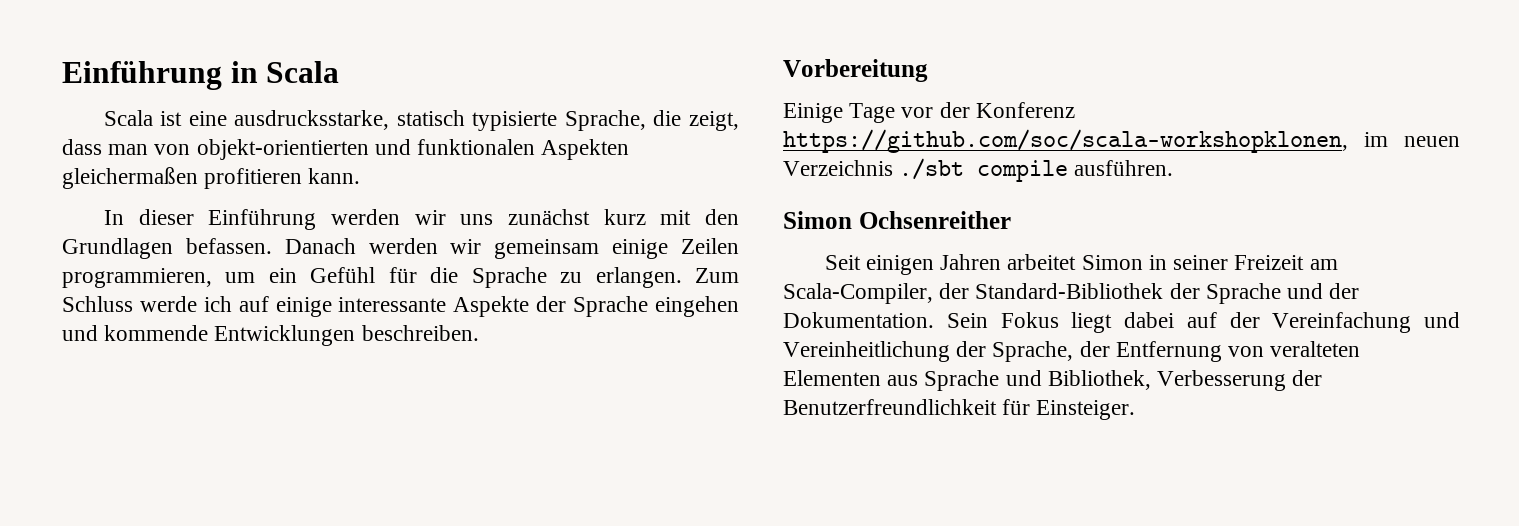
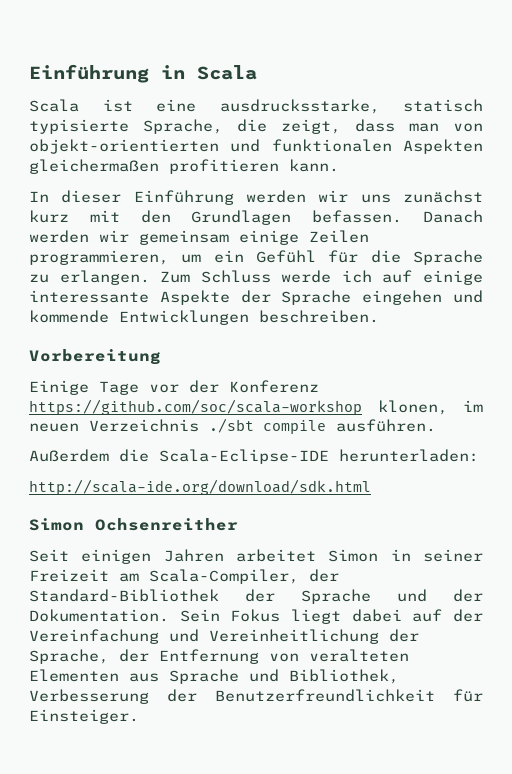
[783,129,1348,153] https://github.com/soc/scala-workshopklonen, -> [29,399,448,415] https://github.com/soc/scala-workshop klonen,
(1174, 168) none -> [29,449,479,464] [29,479,371,495] // Außerdem die Scala-Eclipse-IDE herunterladen: // http://scala-ide.org/download/sdk.html

